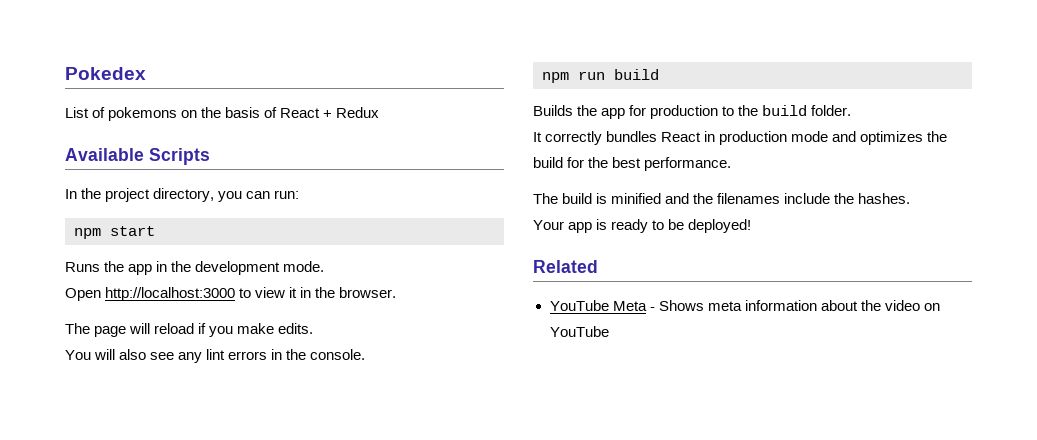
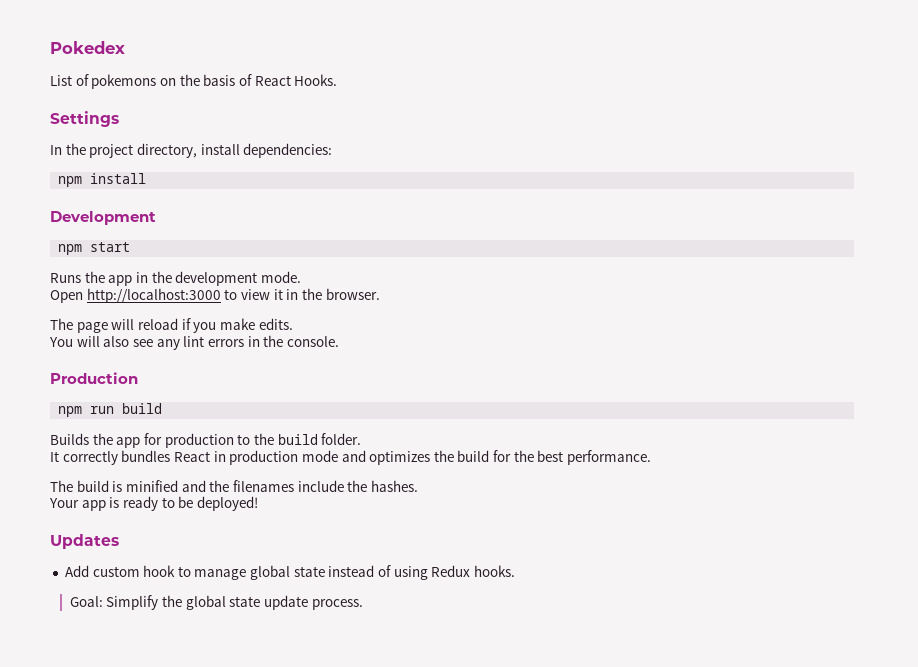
[323,107,380,118] [65,148,210,165] + Redux // Available Scripts -> [294,74,338,86] [50,111,119,127] Hooks. // Settings
[218,190,300,202] you can run: -> [200,143,333,158] [58,173,147,187] [50,211,156,225] install dependencies: // npm install // Development
(366, 354) none -> [50,372,138,384] // Production
[533,260,598,273] [549,300,940,311] [549,326,609,337] Related // YouTube Meta - Shows meta information about the video on YouTube -> [50,534,119,549] [64,565,515,580] [69,595,363,610] Updates // Add custom hook to manage global state instead of using Redux hooks. // Goal: Simplify the global state update process.

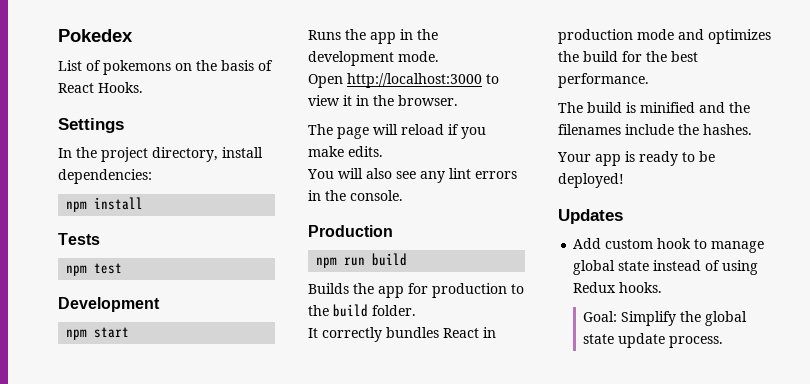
(147, 178) none -> [58,233,100,245] [66,263,123,276] // Tests // npm test

